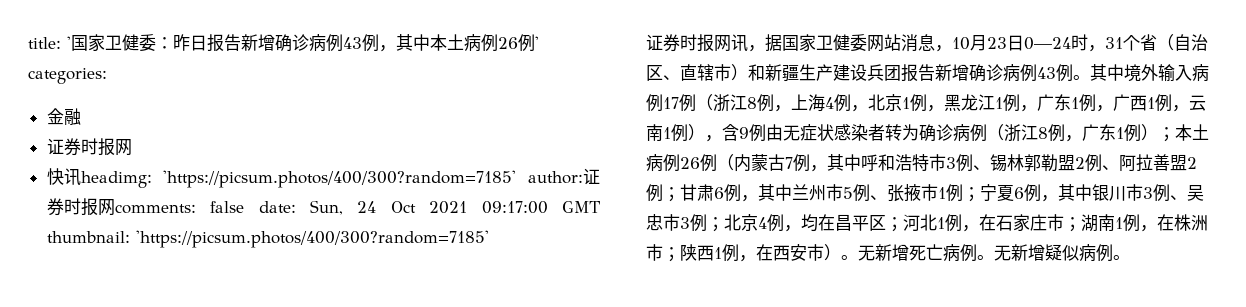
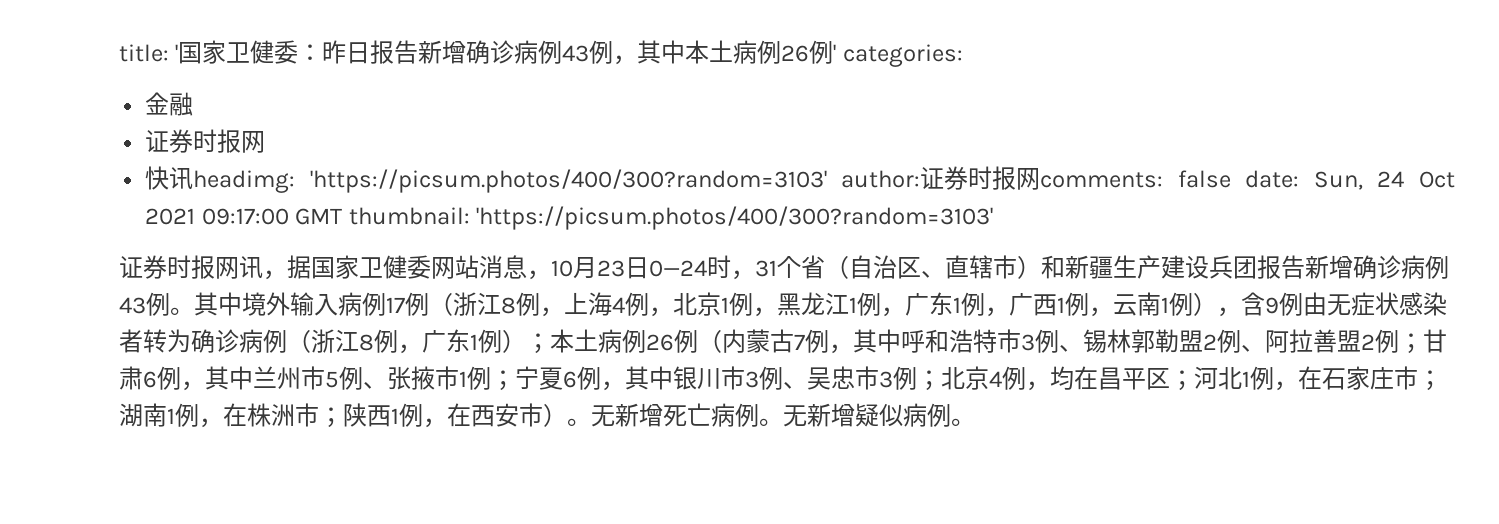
[163,170,517,188] 'https://picsum.photos/400/300?random=7185' -> [309,169,827,193] 'https://picsum.photos/400/300?random=3103'
[135,230,489,248] 'https://picsum.photos/400/300?random=7185' -> [476,206,994,230] 'https://picsum.photos/400/300?random=3103'

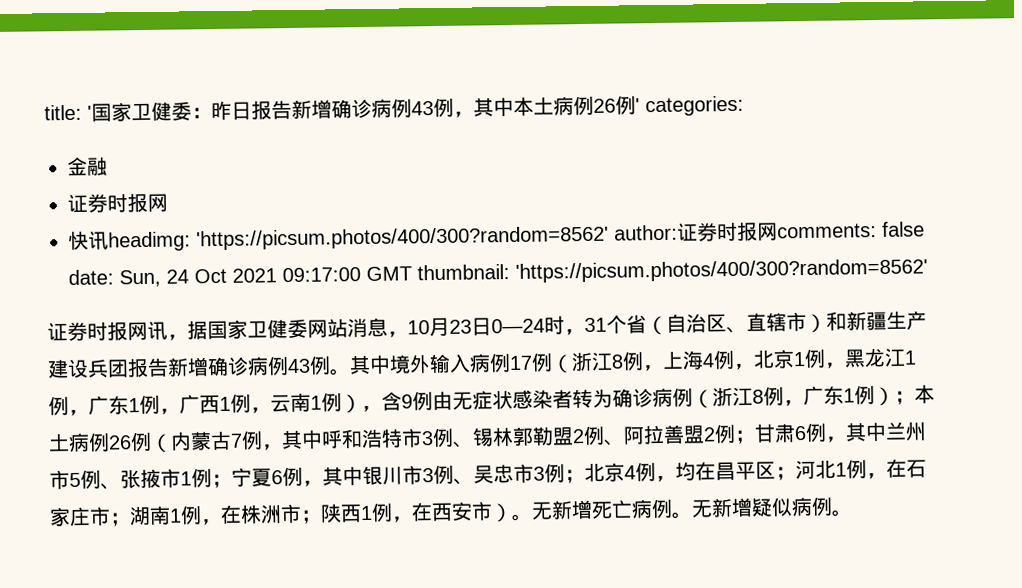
[309,169,827,193] 'https://picsum.photos/400/300?random=3103' -> [196,225,609,251] 'https://picsum.photos/400/300?random=8562'
[476,206,994,230] 'https://picsum.photos/400/300?random=3103' -> [515,258,928,283] 'https://picsum.photos/400/300?random=8562'

